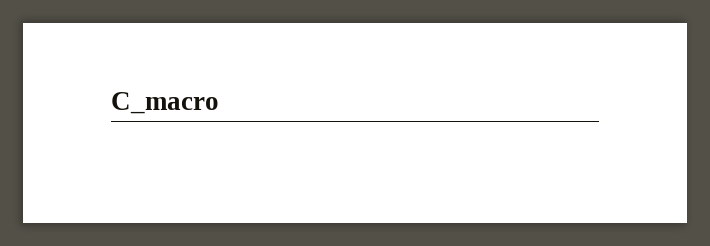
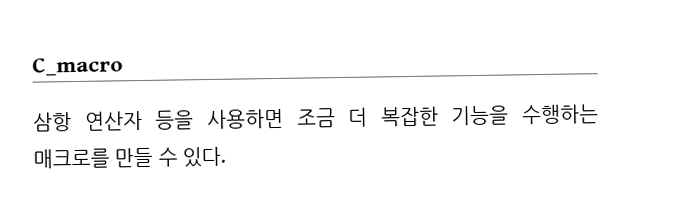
(219, 103) none -> [33,104,599,132] [33,146,227,169] // 삼항 연산자 등을 사용하면 조금 더 복잡한 기능을 수행하는 매크로를 만들 수 있다.

